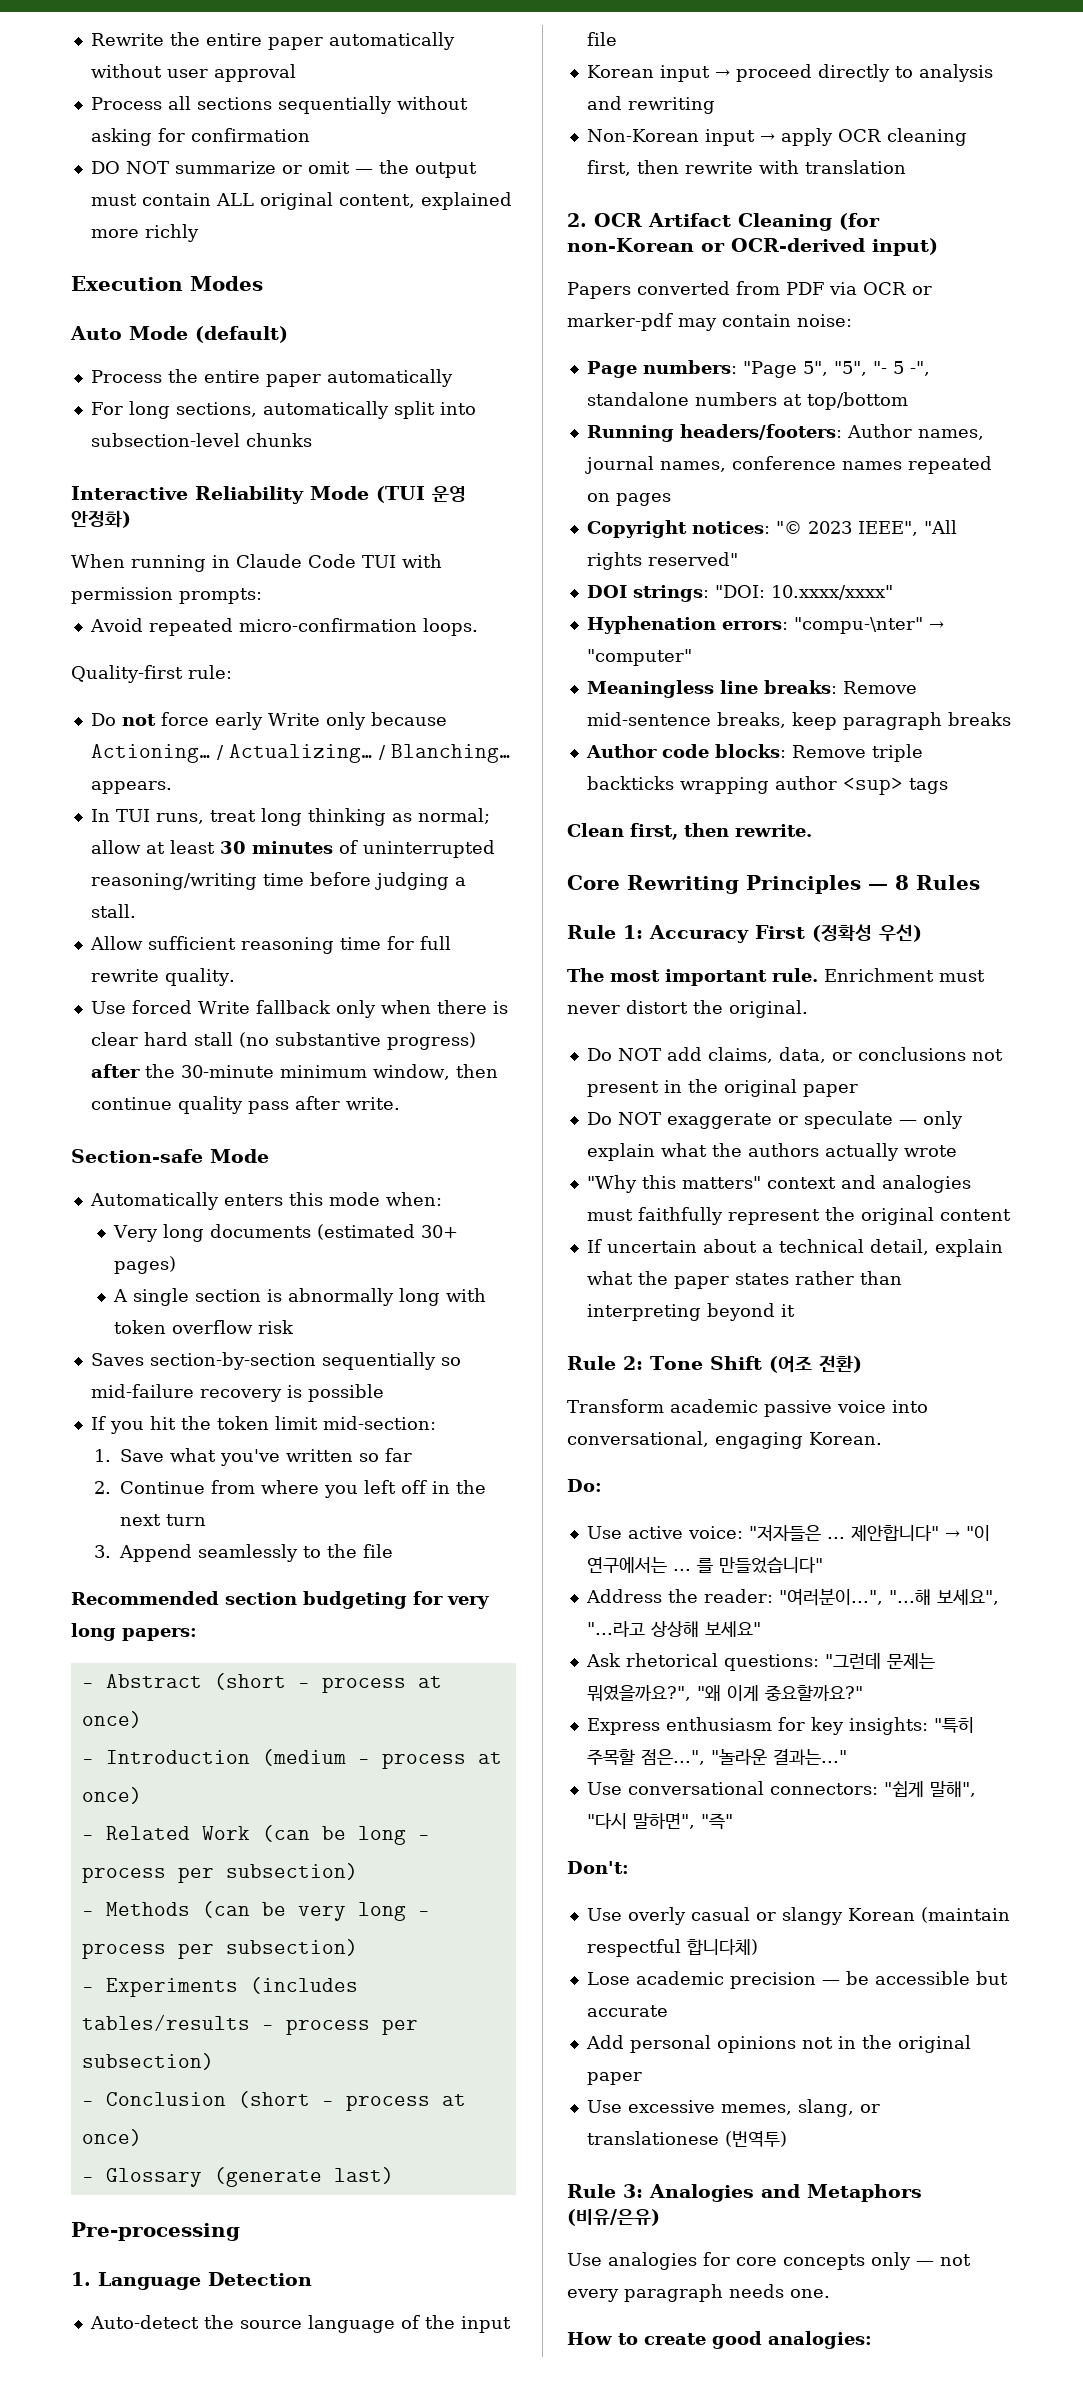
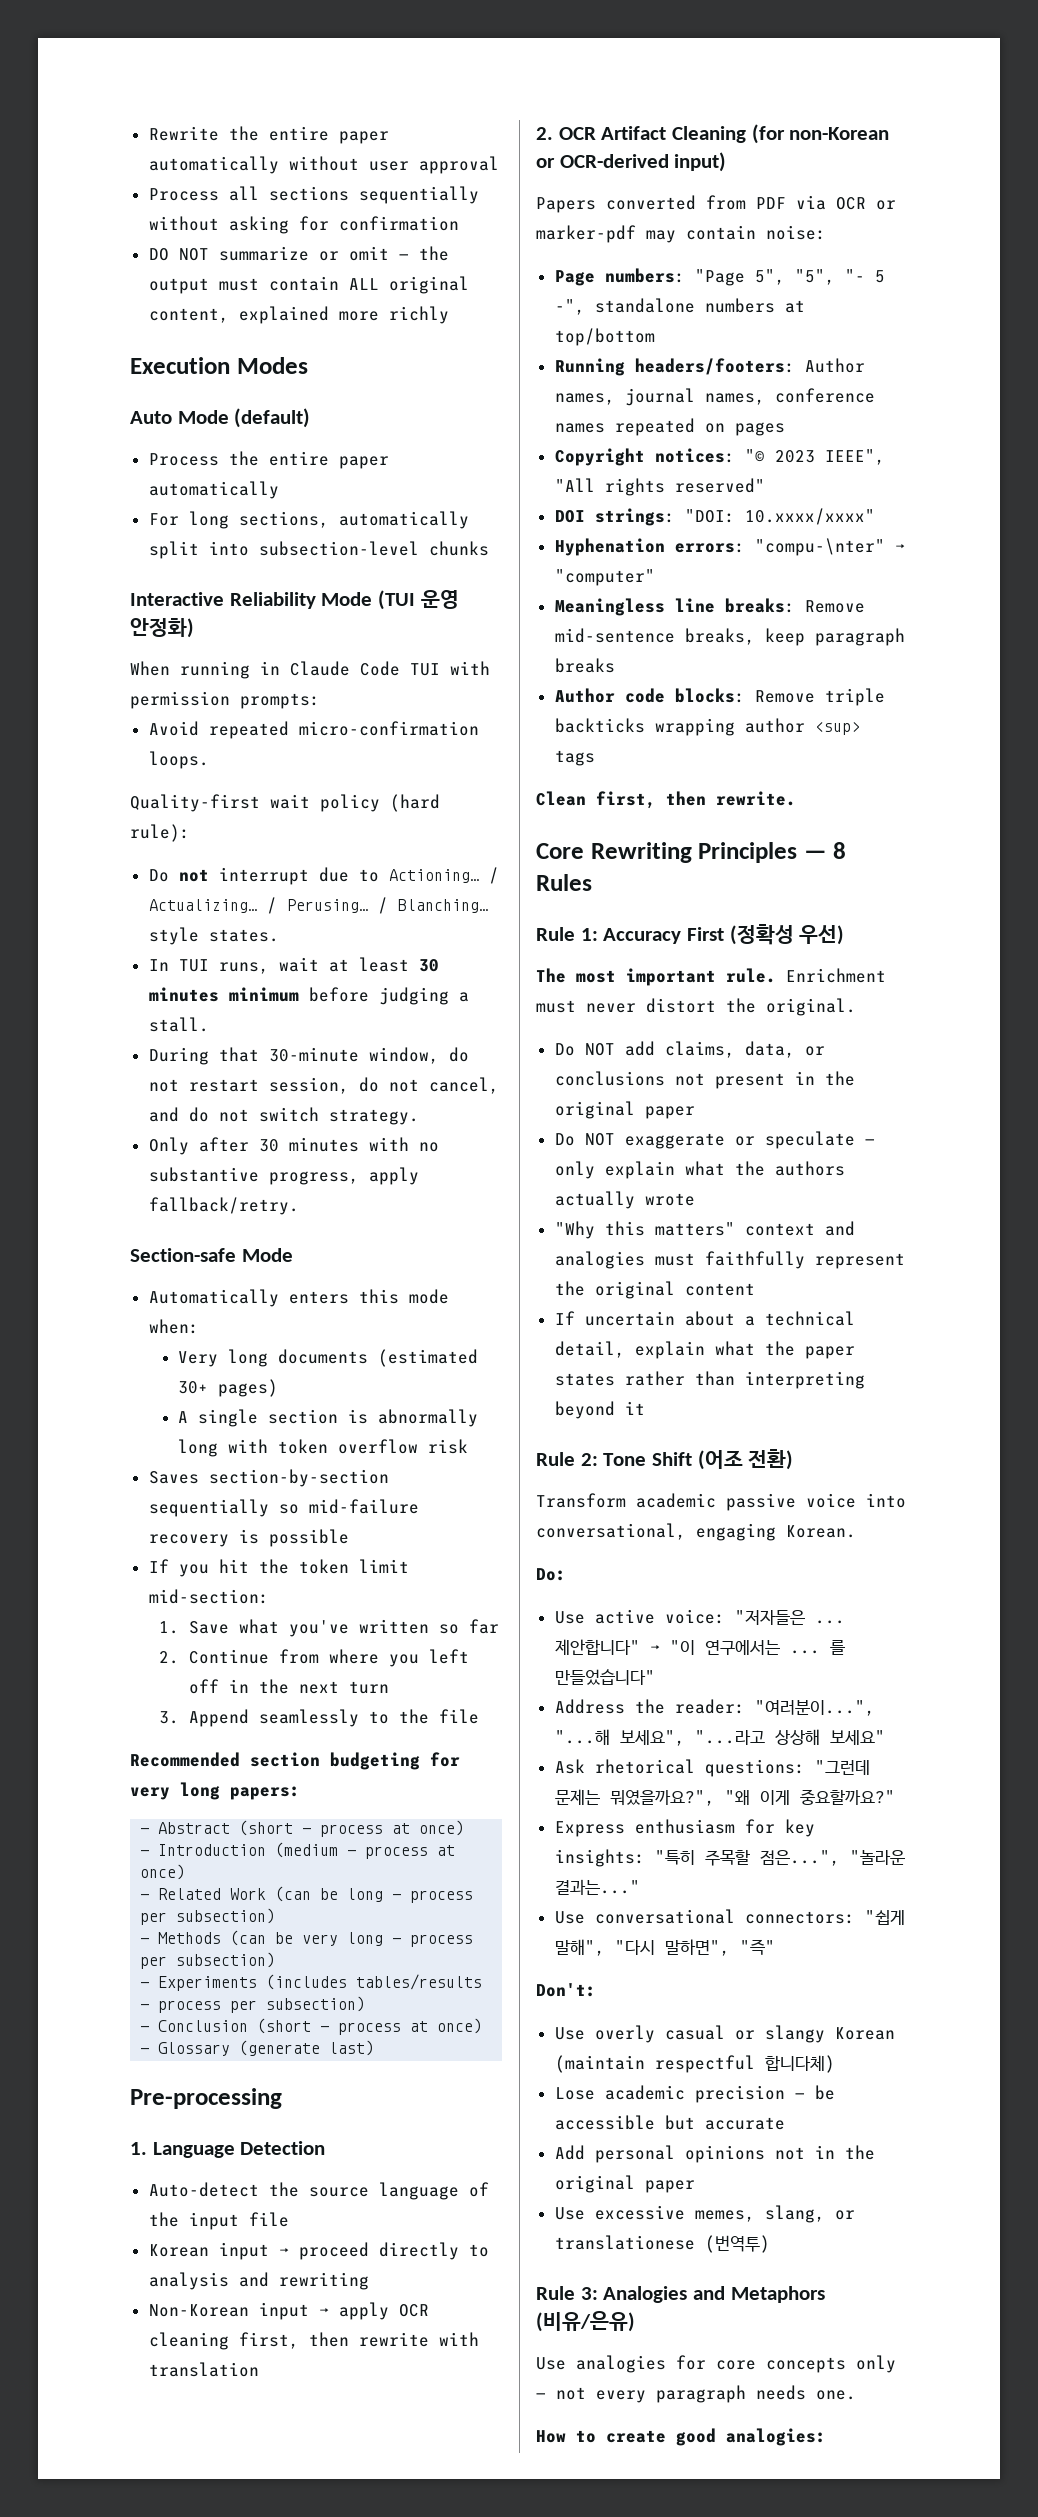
[188,665,232,679] [90,712,447,730] [90,744,511,763] [90,781,172,794] [90,808,490,826] [90,840,495,858] [90,872,466,890] [90,904,136,918] [89,936,451,954] [90,968,235,986] [90,1000,508,1018] [90,1032,476,1050] [90,1064,498,1080] [90,1096,400,1114] rule: // Do not force early Write only because Actioning… / Actualizing… / Blanching… appears. // In TUI runs, treat long thinking as normal; allow at least 30 minutes of uninterrupted reasoning/writing time before judging a stall. // Allow sufficient reasoning time for full rewrite quality. // Use forced Write fallback only when there is clear hard stall (no substantive progress) after the 30-minute minimum window, then continue quality pass after write. -> [270,794,440,812] [130,824,190,842] [148,867,499,885] [148,897,488,914] [148,927,279,945] [148,957,439,974] [148,987,469,1005] [148,1017,209,1032] [148,1047,469,1065] [148,1077,499,1094] [148,1107,419,1125] [148,1137,439,1155] [148,1167,419,1185] [148,1197,299,1215] wait policy (hard rule): // Do not interrupt due to Actioning… / Actualizing… / Perusing… / Blanching… style states. // In TUI runs, wait at least 30 minutes minimum before judging a stall. // During that 30-minute window, do not restart session, do not cancel, and do not switch strategy. // Only after 30 minutes with no substantive progress, apply fallback/retry.

